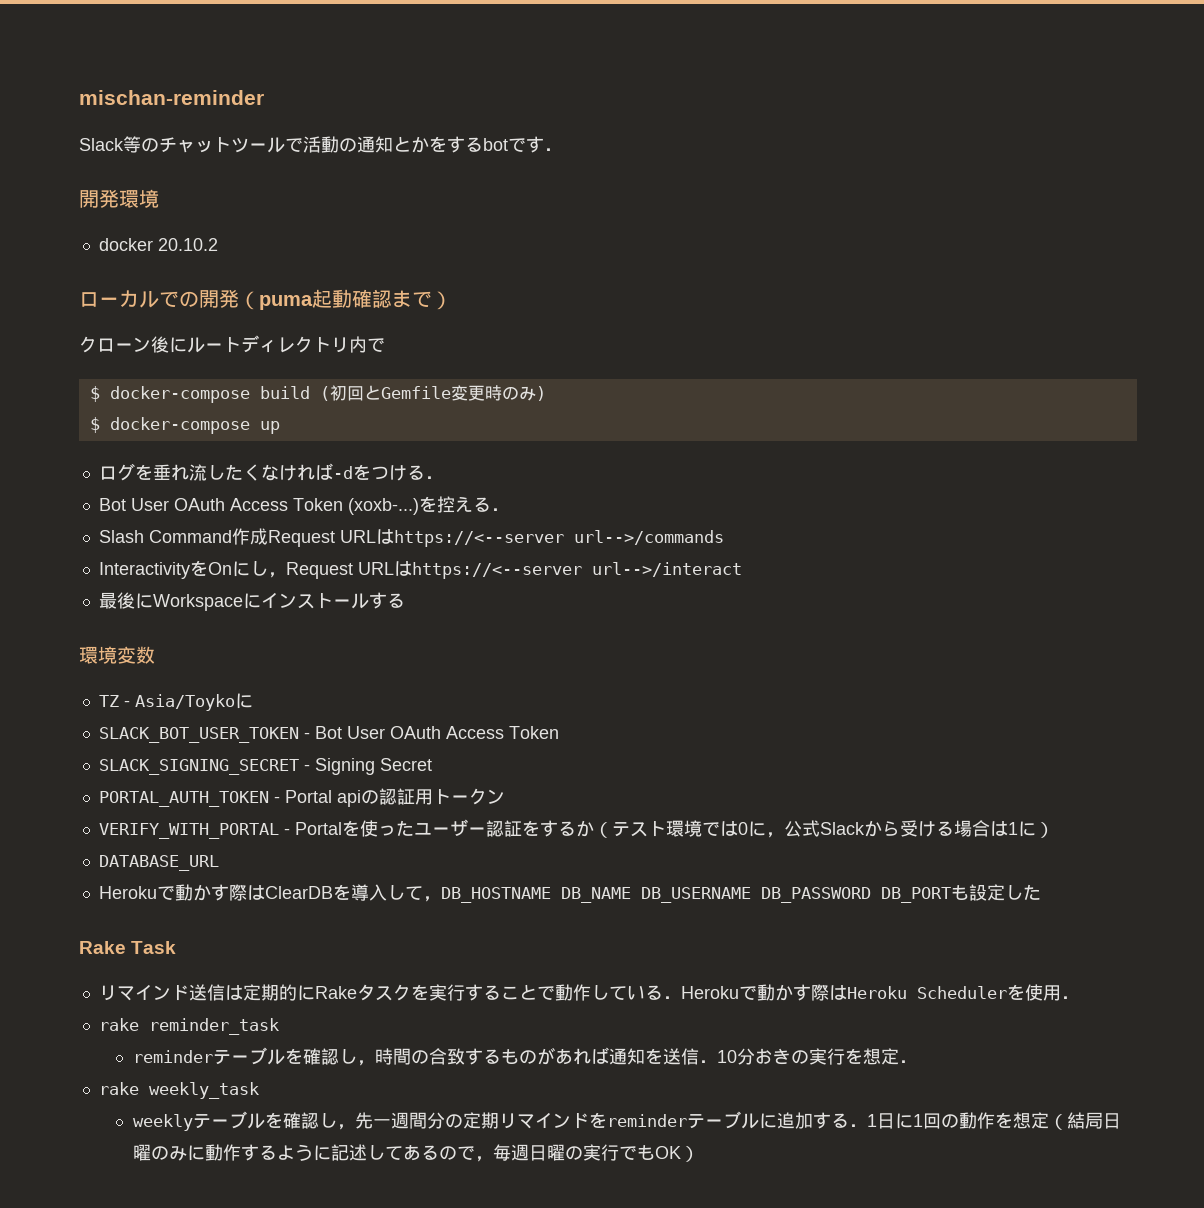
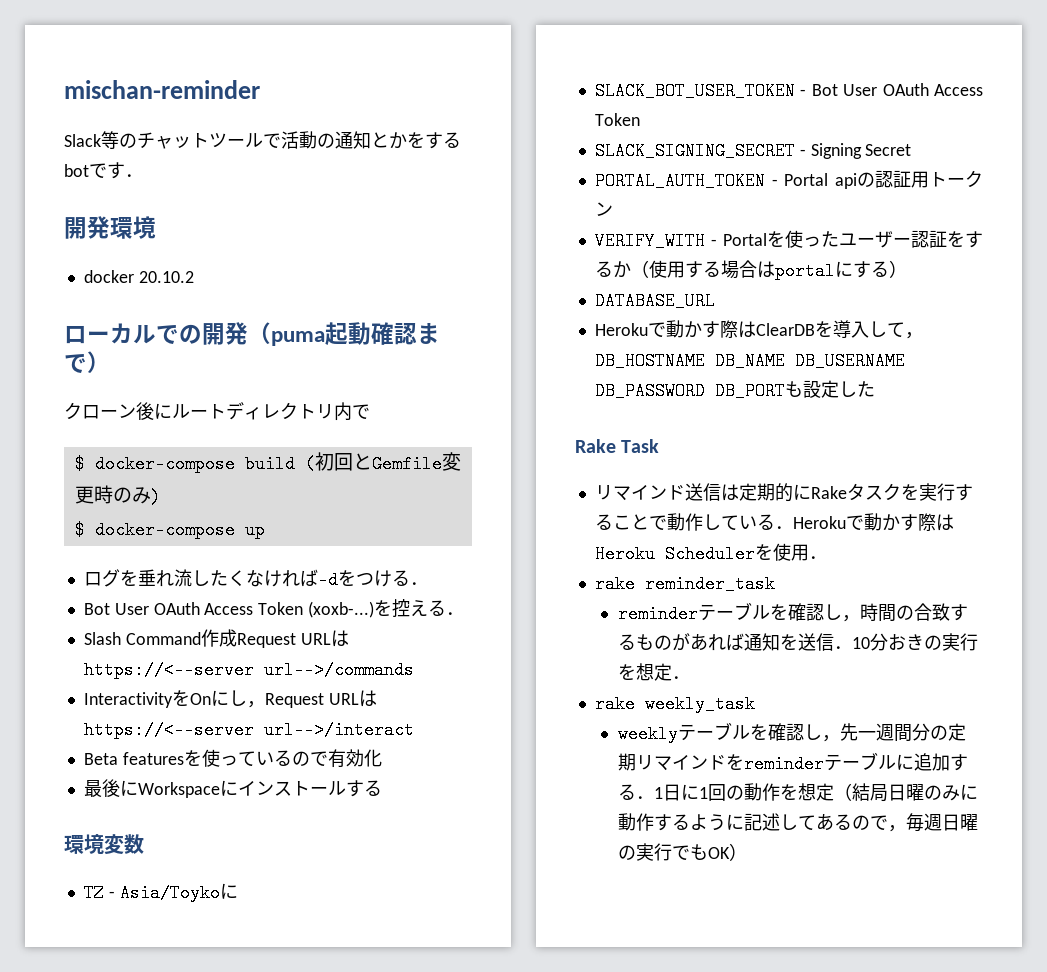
(742, 569) none -> [83,749,382,768] // Beta featuresを使っているので有効化
[98,823,279,839] VERIFY_WITH_PORTAL -> [594,232,705,250] VERIFY_WITH
[611,820,1036,838] テスト環境では0に，公式Slackから受ける場合は1に -> [648,260,889,280] 使用する場合はportalにする

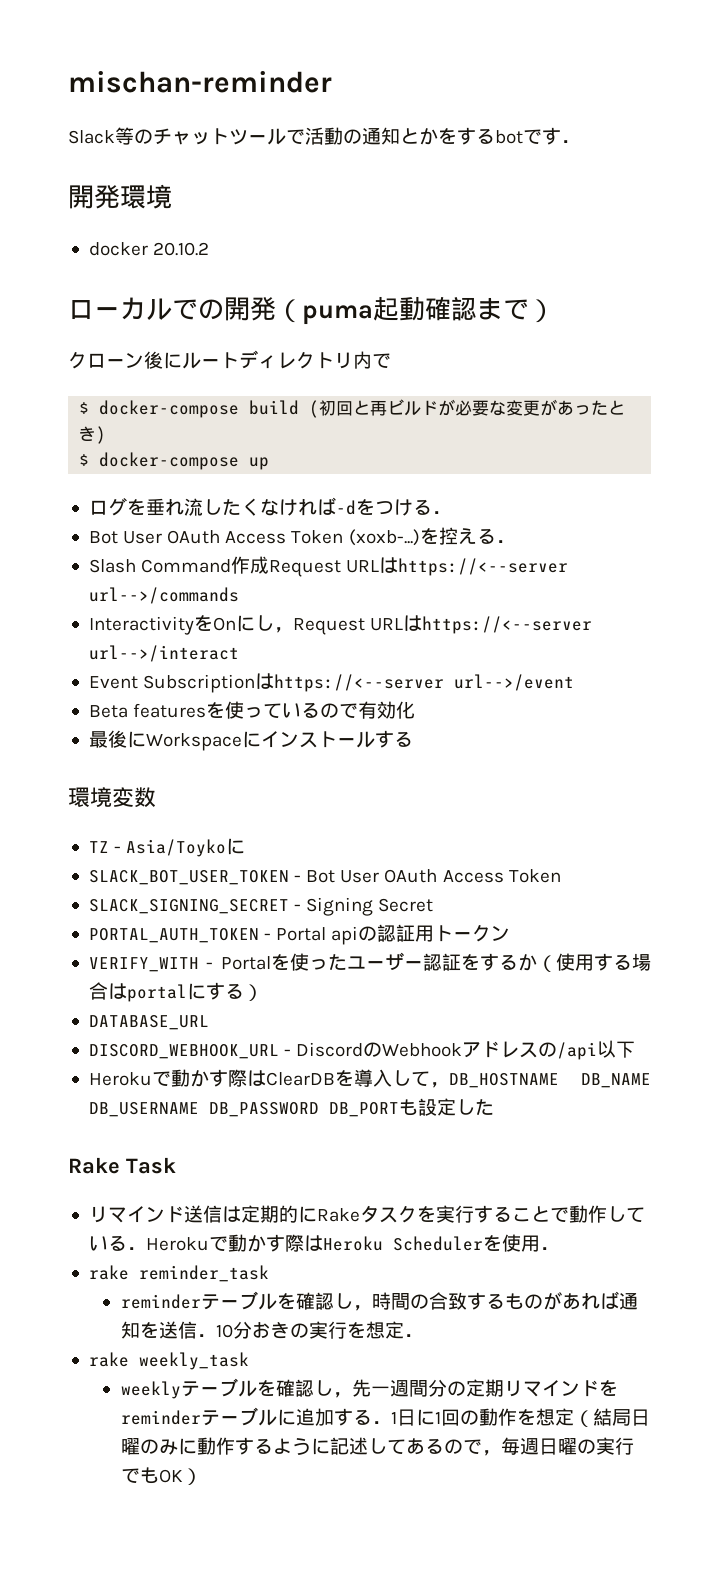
[371,452,461,473] [74,485,151,504] Gemfile変更時のみ -> [370,399,626,416] [79,426,97,441] 再ビルドが必要な変更があったとき
(414, 730) none -> [88,673,575,693] // Event Subscriptionはhttps://<--server url-->/event
(715, 301) none -> [88,1040,636,1060] // DISCORD_WEBHOOK_URL - DiscordのWebhookアドレスの/api以下

